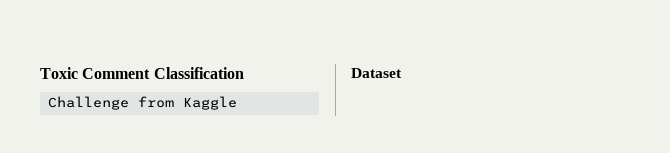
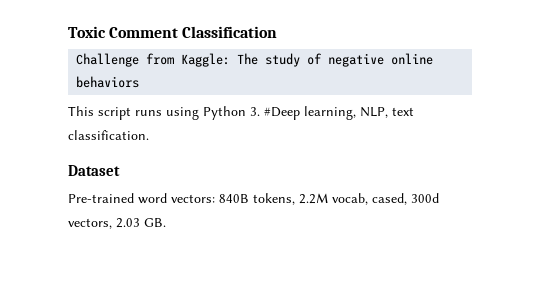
[183,96,238,110] [351,68,402,78] Kaggle // Dataset -> [181,53,434,67] [76,76,140,88] [68,106,414,120] [68,130,149,140] [68,165,120,176] [68,193,439,205] [68,218,166,229] Kaggle: The study of negative online behaviors // This script runs using Python 3. #Deep learning, NLP, text classification. // Dataset // Pre-trained word vectors: 840B tokens, 2.2M vocab, cased, 300d vectors, 2.03 GB.

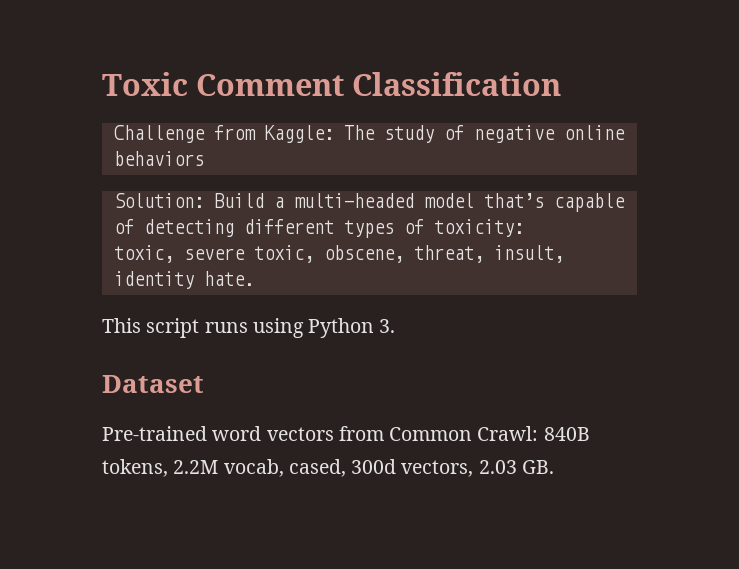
(140, 82) none -> [113,193,625,212] [113,219,524,238] [113,245,564,263] [113,271,254,289] // Solution: Build a multi-headed model that’s capable of detecting different types of toxicity: // toxic, severe toxic, obscene, threat, insult, identity hate.
[264,106,414,120] [68,130,149,140] #Deep learning, NLP, text classification. -> (396, 326) none
[171,194,215,203] vectors: -> [266,426,539,441] vectors from Common Crawl:

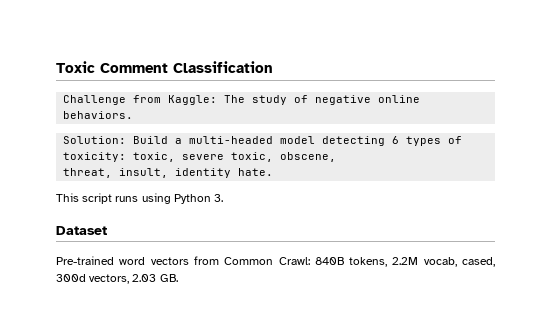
[113,151,204,166] behaviors -> [63,111,134,119] behaviors.
[483,193,625,212] [113,219,334,237] that’s capable of detecting different -> [322,136,400,146] detecting 6
(524, 228) // -> (127, 157) none
(404, 254) none -> (337, 157) //

